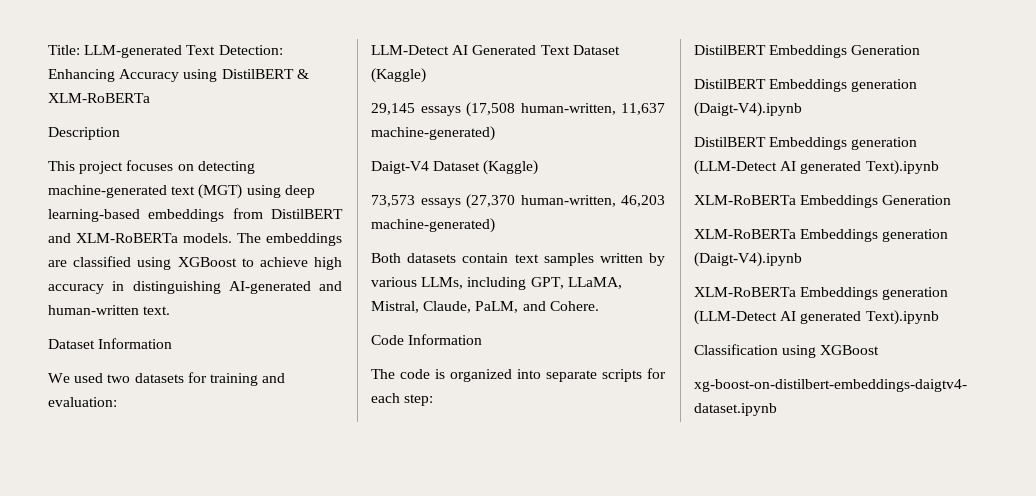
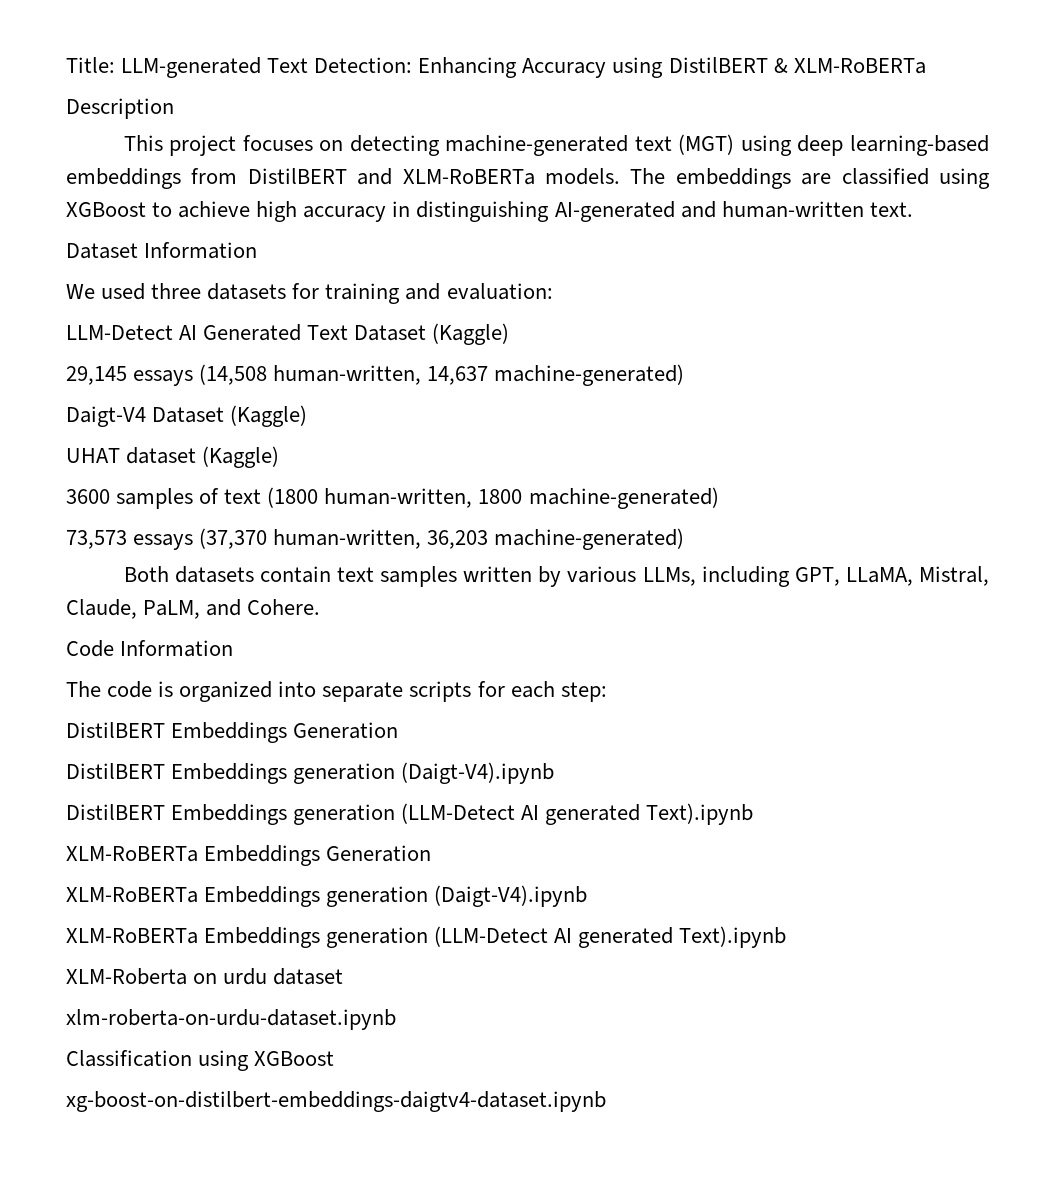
[107,374,131,383] two -> [151,283,202,299] three
[466,102,665,117] (17,508 human-written, 11,637 -> [199,364,489,385] (14,508 human-written, 14,637
(539, 167) none -> [66,446,280,468] [66,487,719,509] // UHAT dataset (Kaggle) // 3600 samples of text (1800 human-written, 1800 machine-generated)
[466,194,665,209] (27,370 human-written, 46,203 -> [199,528,489,549] (37,370 human-written, 36,203
(939, 317) none -> [66,968,344,985] [66,1009,396,1030] // XLM-Roberta on urdu dataset // xlm-roberta-on-urdu-dataset.ipynb

